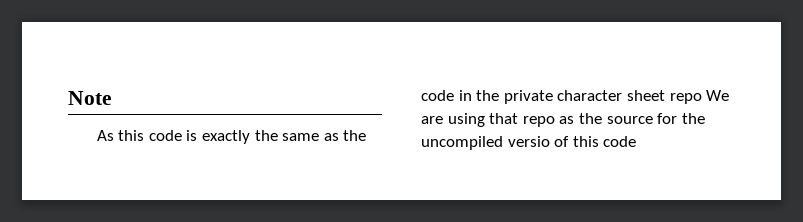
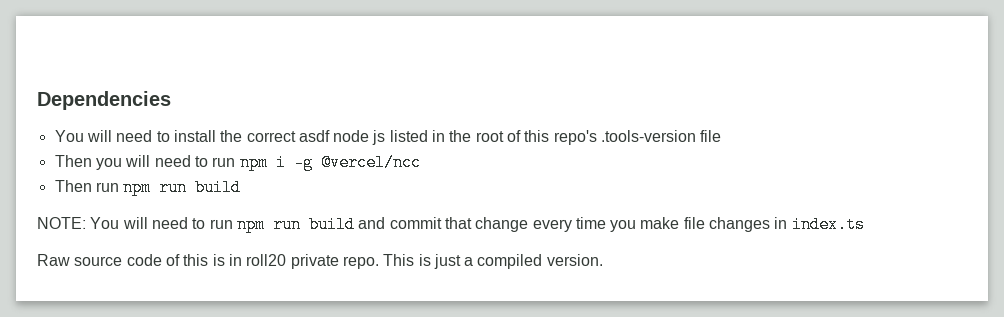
[68,91,112,105] [96,130,367,144] [421,90,730,104] [421,113,705,127] [421,136,637,150] Note // As this code is exactly the same as the code in the private character sheet repo We are using that repo as the source for the uncompiled versio of this code -> [37,91,171,110] [54,130,722,145] [54,154,421,171] [54,179,242,196] [37,216,865,233] [37,254,603,269] Dependencies // You will need to install the correct asdf node js listed in the root of this repo's .tools-version file // Then you will need to run npm i -g @vercel/ncc // Then run npm run build // NOTE: You will need to run npm run build and commit that change every time you make file changes in index.ts // Raw source code of this is in roll20 private repo. This is just a compiled version.

